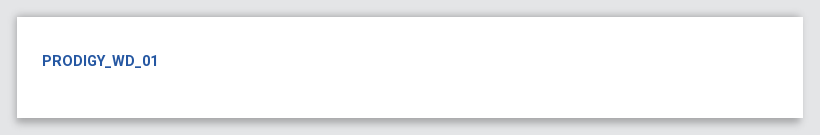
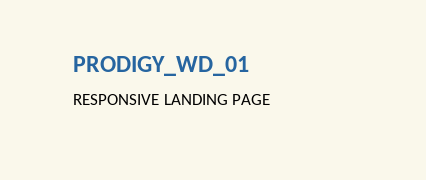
(158, 61) none -> [73,94,271,105] // RESPONSIVE LANDING PAGE

